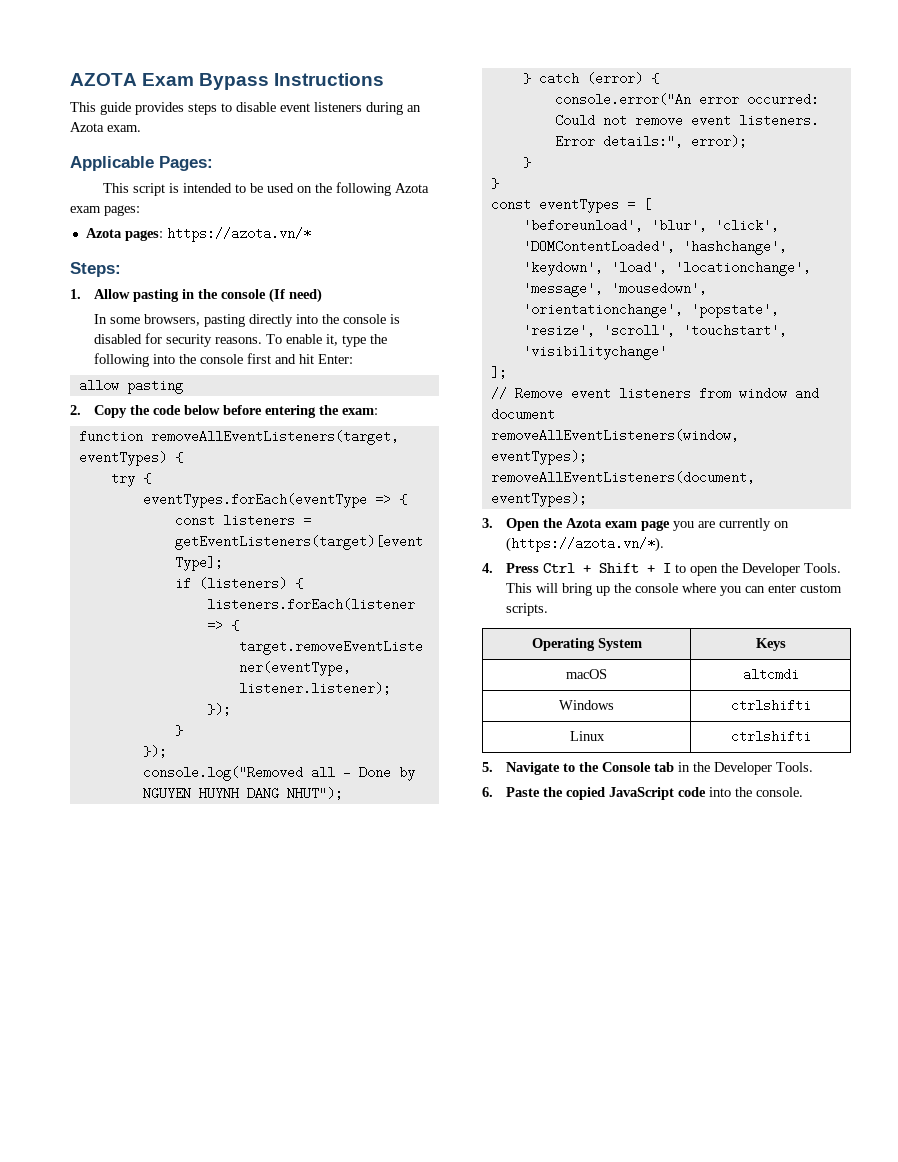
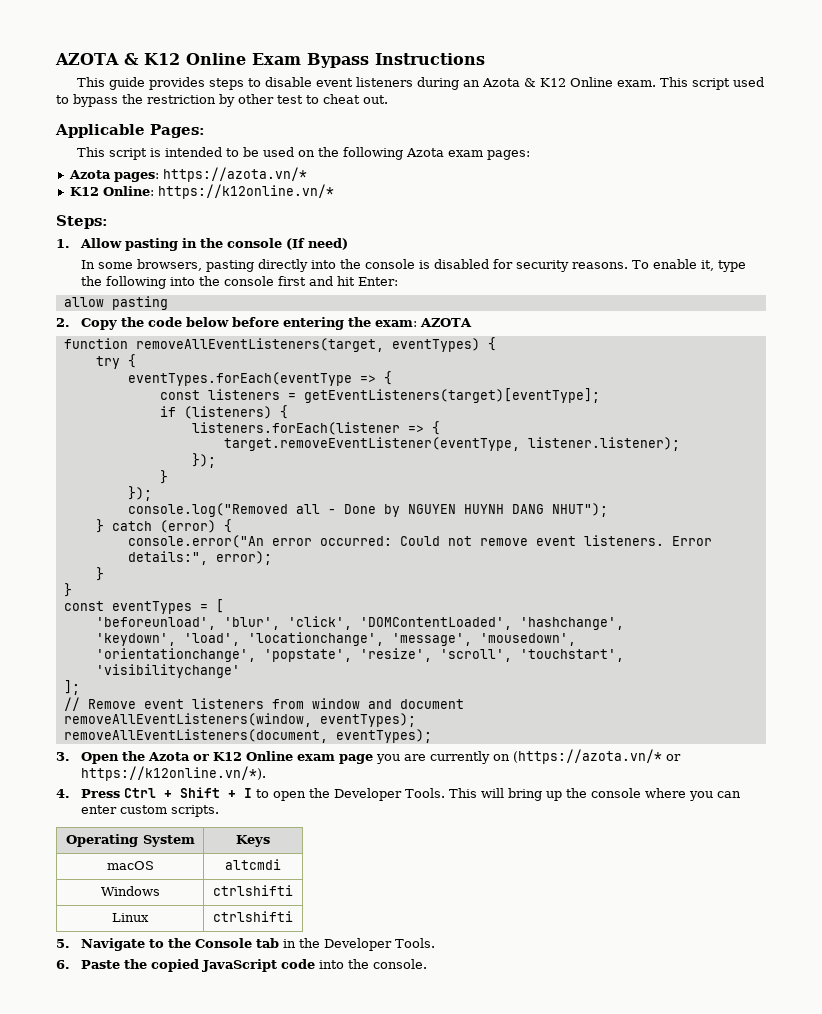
[70,73,137,86] AZOTA -> [55,53,246,65] AZOTA & K12 Online
[107,125,141,132] exam. -> [523,77,764,90] [56,94,388,107] & K12 Online exam. This script used to bypass the restriction by other test to cheat out.
(311, 234) none -> [69,184,334,199] // K12 Online: https://k12online.vn/*
(379, 411) none -> [419,318,472,327] AZOTA
(603, 523) none -> [192,751,293,761] or K12 Online
[506,537,665,552] (https://azota.vn/*). -> [512,749,681,764] [80,766,266,781] (https://azota.vn/* or https://k12online.vn/*).

